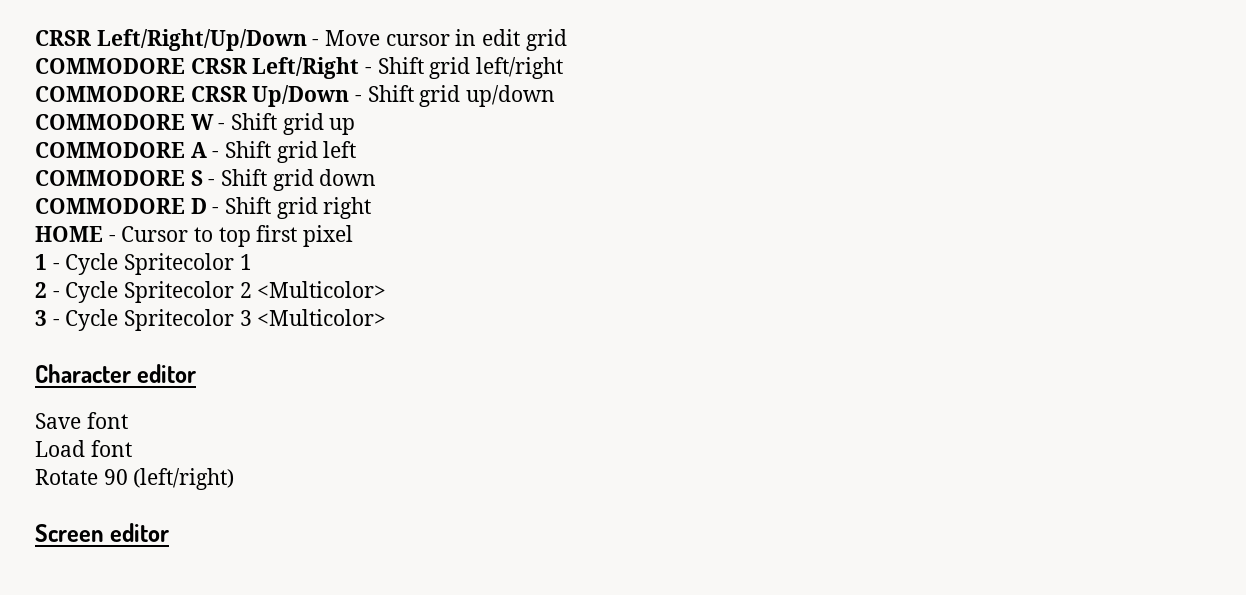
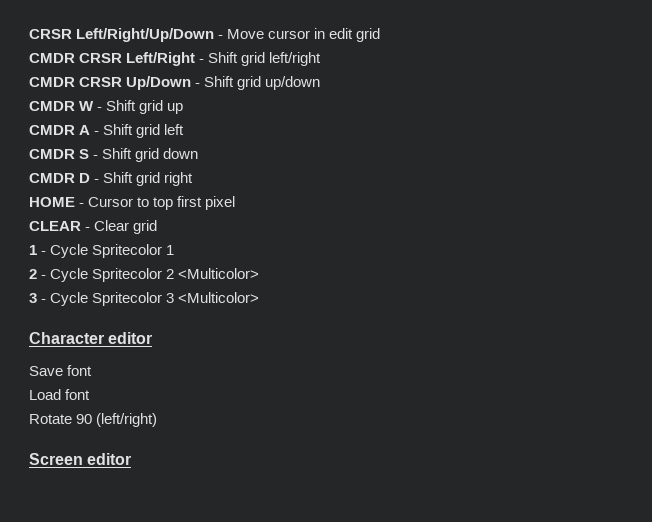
[35,58,185,74] COMMODORE -> [29,53,75,63] CMDR
[35,86,185,102] COMMODORE -> [29,77,75,87] CMDR
[35,114,185,130] COMMODORE -> [29,101,75,111] CMDR
[35,142,185,158] COMMODORE -> [29,125,75,135] CMDR
[35,170,185,186] COMMODORE -> [29,149,75,159] CMDR
[35,198,185,214] COMMODORE -> [29,173,75,183] CMDR
(354, 236) none -> [29,220,158,234] // CLEAR - Clear grid

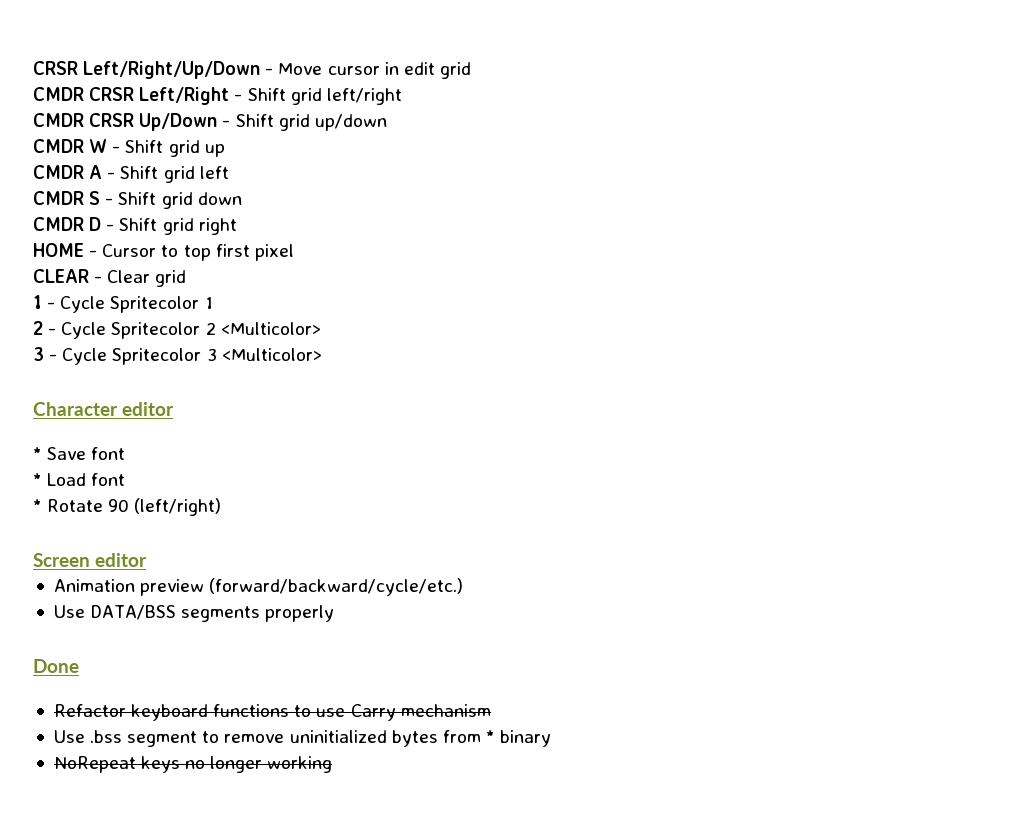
(153, 338) none -> [33,447,42,460] *
(93, 370) none -> [33,473,42,486] *
(91, 394) none -> [33,499,42,512] *
(132, 459) none -> [53,578,464,596] [53,605,335,622] [33,659,79,673] [53,704,491,721] [53,730,552,747] [53,756,333,773] // Animation preview (forward/backward/cycle/etc.) // Use DATA/BSS segments properly // Done // Refactor keyboard functions to use Carry mechanism // Use .bss segment to remove uninitialized bytes from * binary // NoRepeat keys no longer working

